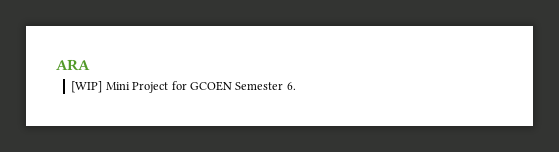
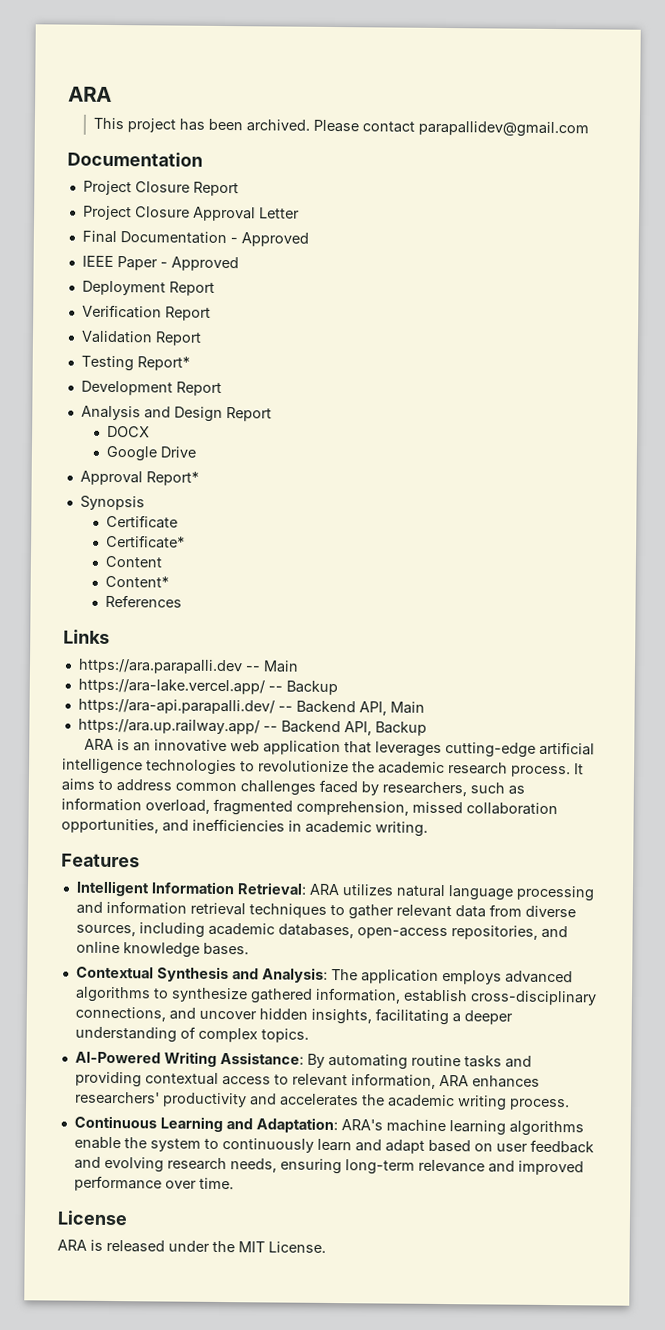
[71,81,296,93] [WIP] Mini Project for GCOEN Semester 6. -> [93,117,590,138] [67,151,203,167] [82,180,239,197] [82,205,300,222] [81,230,309,247] [81,255,239,272] [81,280,215,296] [81,304,211,321] [80,330,202,346] [80,355,190,372] [80,380,222,396] [80,405,272,422] [107,425,151,438] [106,445,197,462] [79,470,199,486] [79,495,145,511] [106,514,179,529] [106,534,186,549] [105,555,163,568] [105,575,170,588] [105,594,183,608] [63,629,110,644] [77,658,299,675] [77,678,338,696] [77,698,425,716] [77,718,427,736] [83,738,595,758] [62,758,584,778] [61,778,525,797] [61,797,558,816] [61,818,428,837] [61,853,140,868] [75,880,595,902] [75,900,576,920] [75,922,568,940] [75,941,249,958] [75,966,573,985] [74,986,597,1006] [74,1006,513,1026] [74,1026,309,1043] [74,1051,532,1070] [74,1071,540,1089] [74,1091,570,1111] [73,1115,584,1137] [73,1136,594,1154] [73,1156,584,1176] [73,1175,234,1192] [57,1210,128,1226] [57,1239,326,1253] This project has been archived. Please contact parapallidev@gmail.com // Documentation // Project Closure Report // Project Closure Approval Letter // Final Documentation - Approved // IEEE Paper - Approved // Deployment Report // Verification Report // Validation Report // Testing Report* // Development Report // Analysis and Design Report // DOCX // Google Drive // Approval Report* // Synopsis // Certificate // Certificate* // Content // Content* // References // Links // https://ara.parapalli.dev -- Main // https://ara-lake.vercel.app/ -- Backup // https://ara-api.parapalli.dev/ -- Backend API, Main // https://ara.up.railway.app/ -- Backend API, Backup // ARA is an innovative web application that leverages cutting-edge artificial intelligence technologies to revolutionize the academic research process. It aims to address common challenges faced by researchers, such as information overload, fragmented comprehension, missed collaboration opportunities, and inefficiencies in academic writing. // Features // Intelligent Information Retrieval: ARA utilizes natural language processing and information retrieval techniques to gather relevant data from diverse sources, including academic databases, open-access repositories, and online knowledge bases. // Contextual Synthesis and Analysis: The application employs advanced algorithms to synthesize gathered information, establish cross-disciplinary connections, and uncover hidden insights, facilitating a deeper understanding of complex topics. // AI-Powered Writing Assistance: By automating routine tasks and providing contextual access to relevant information, ARA enhances researchers' productivity and accelerates the academic writing process. // Continuous Learning and Adaptation: ARA's machine learning algorithms enable the system to continuously learn and adapt based on user feedback and evolving research needs, ensuring long-term relevance and improved performance over time. // License // ARA is released under the MIT License.

